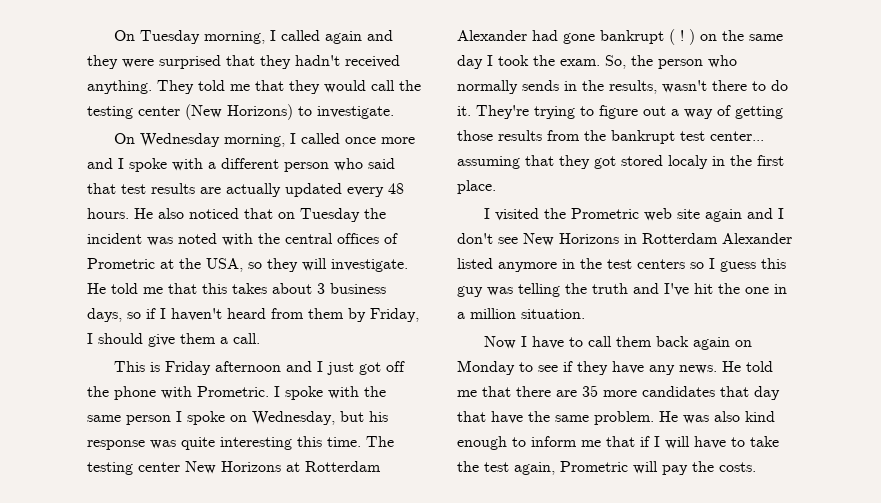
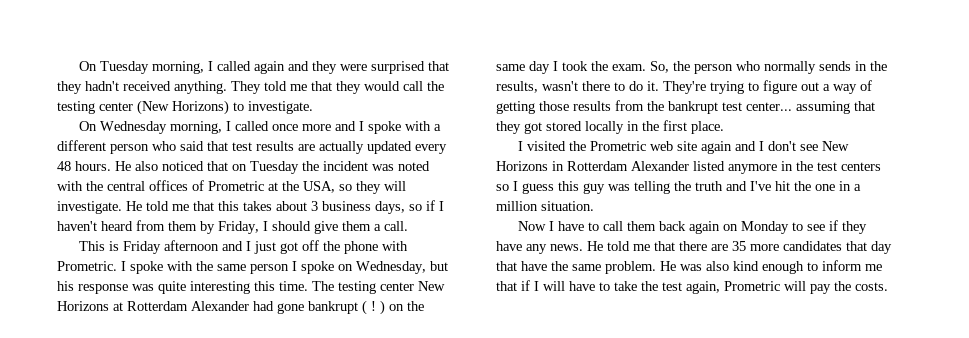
[668,155,708,169] localy -> [585,121,624,134] locally

